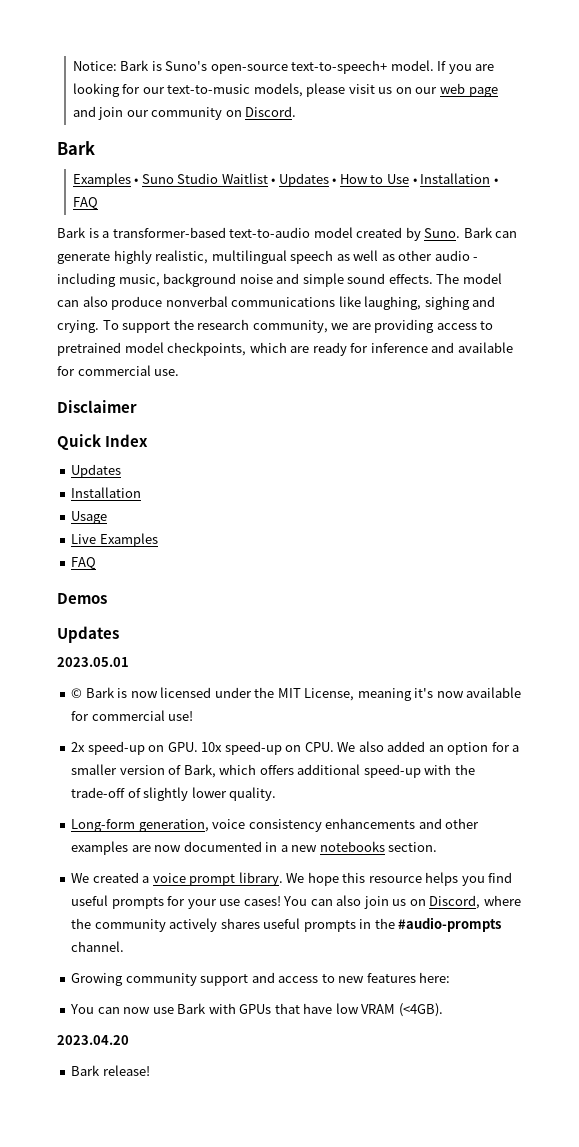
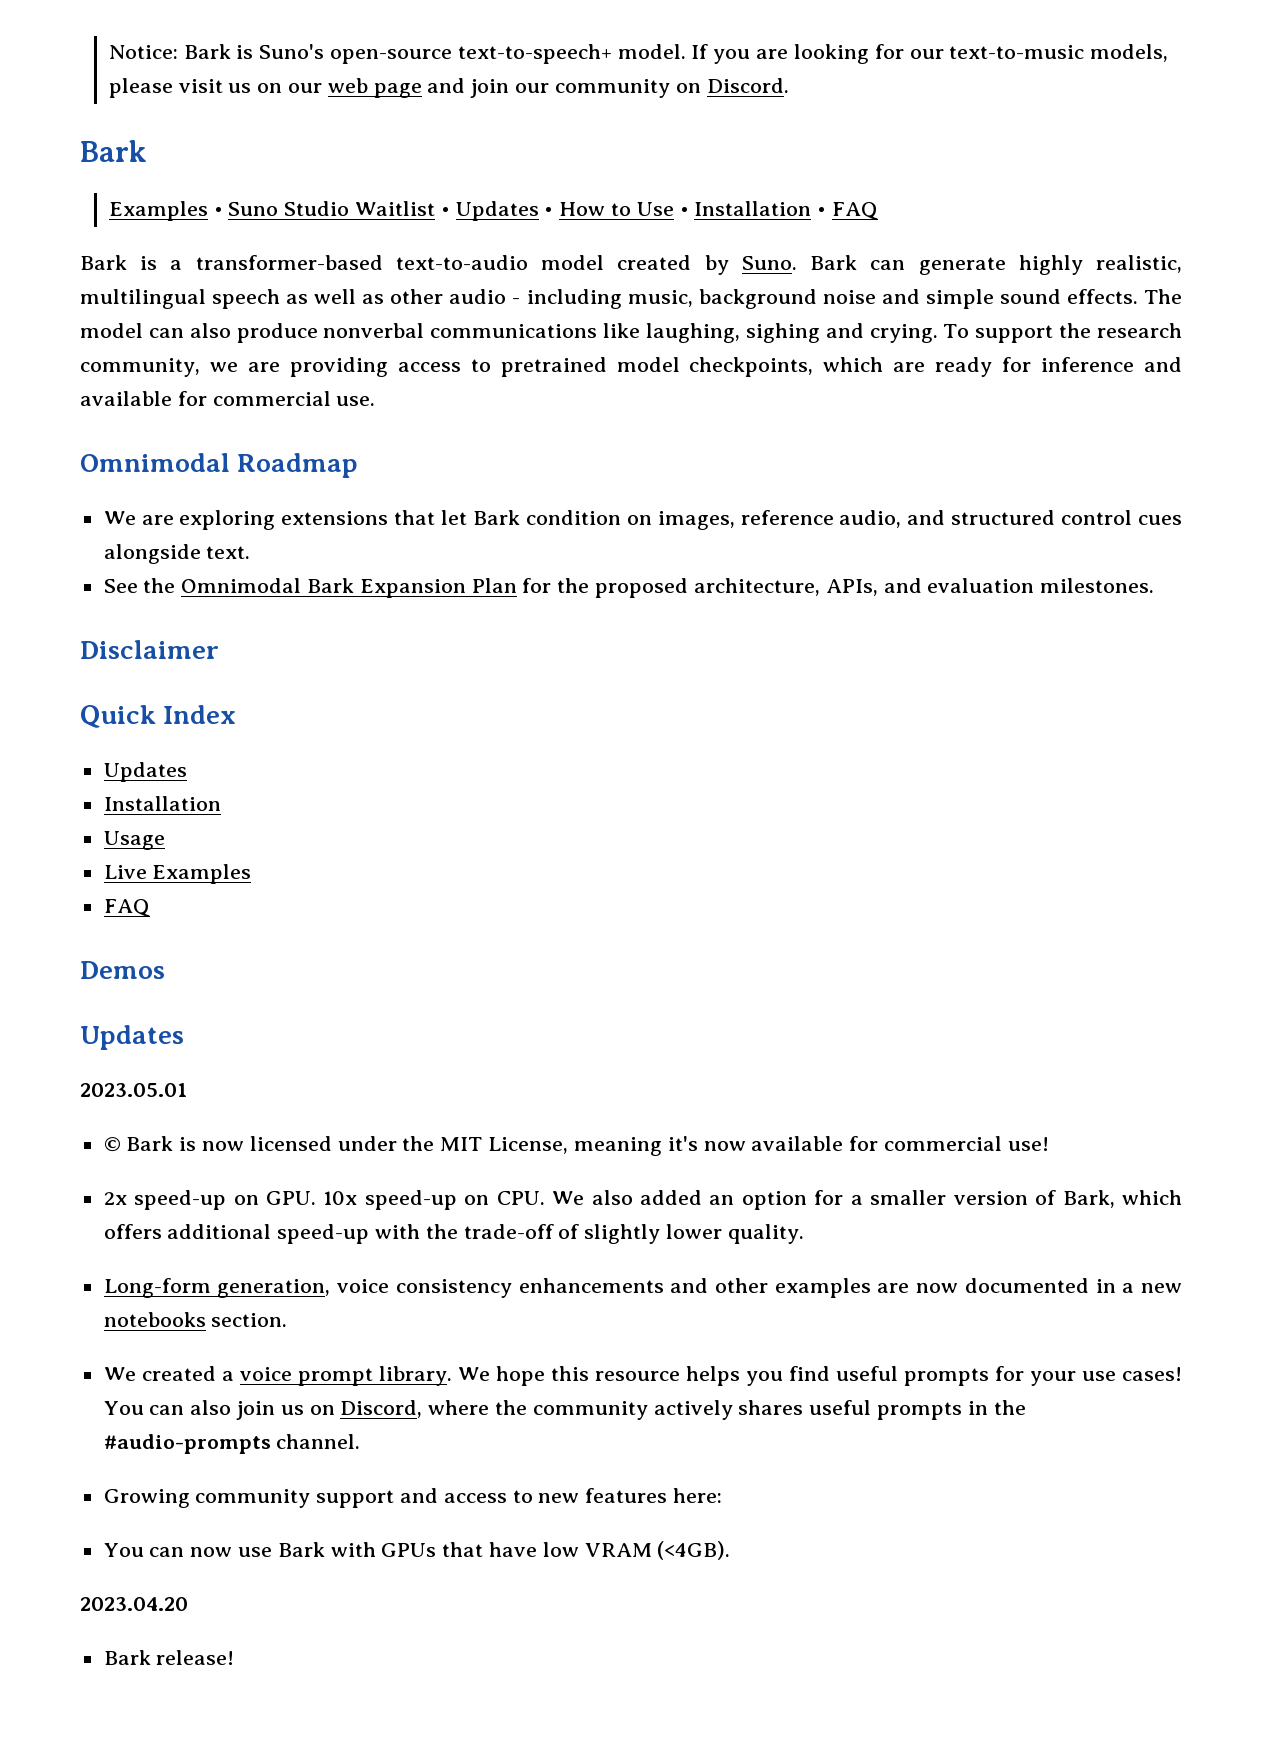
(180, 372) none -> [80,453,359,478] [103,510,1182,530] [103,544,251,564] [103,578,1155,598] // Omnimodal Roadmap // We are exploring extensions that let Bark condition on images, reference audio, and structured control cues alongside text. // See the Omnimodal Bark Expansion Plan for the proposed architecture, APIs, and evaluation milestones.

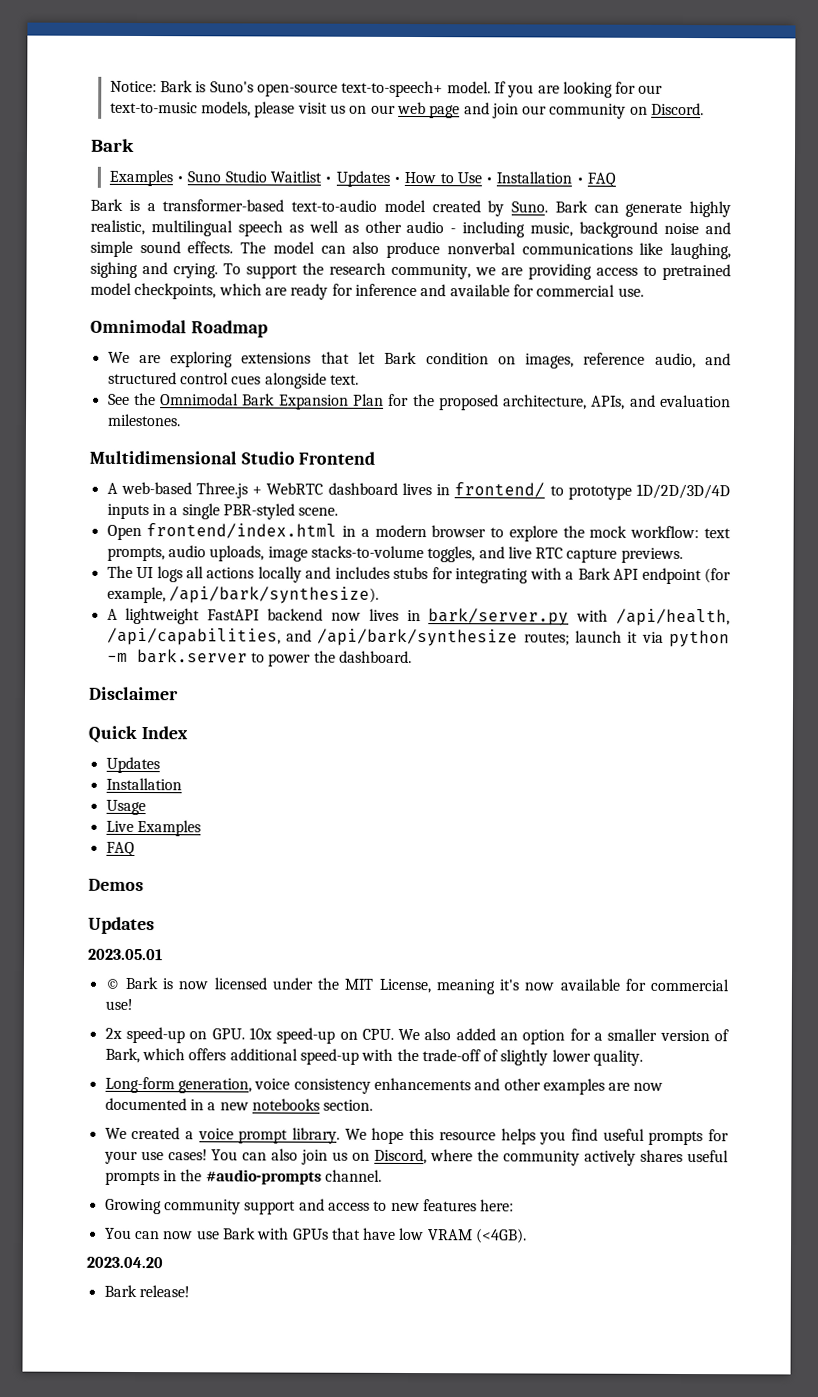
(1155, 585) none -> [89,450,376,465] [106,481,730,500] [106,503,339,520] [106,523,731,542] [106,545,683,564] [106,565,731,585] [106,586,379,604] [106,607,730,627] [106,627,730,648] [106,648,412,667] // Multidimensional Studio Frontend // A web-based Three.js + WebRTC dashboard lives in frontend/ to prototype 1D/2D/3D/4D inputs in a single PBR-styled scene. // Open frontend/index.html in a modern browser to explore the mock workflow: text prompts, audio uploads, image stacks-to-volume toggles, and live RTC capture previews. // The UI logs all actions locally and includes stubs for integrating with a Bark API endpoint (for example, /api/bark/synthesize). // A lightweight FastAPI backend now lives in bark/server.py with /api/health, /api/capabilities, and /api/bark/synthesize routes; launch it via python -m bark.server to power the dashboard.

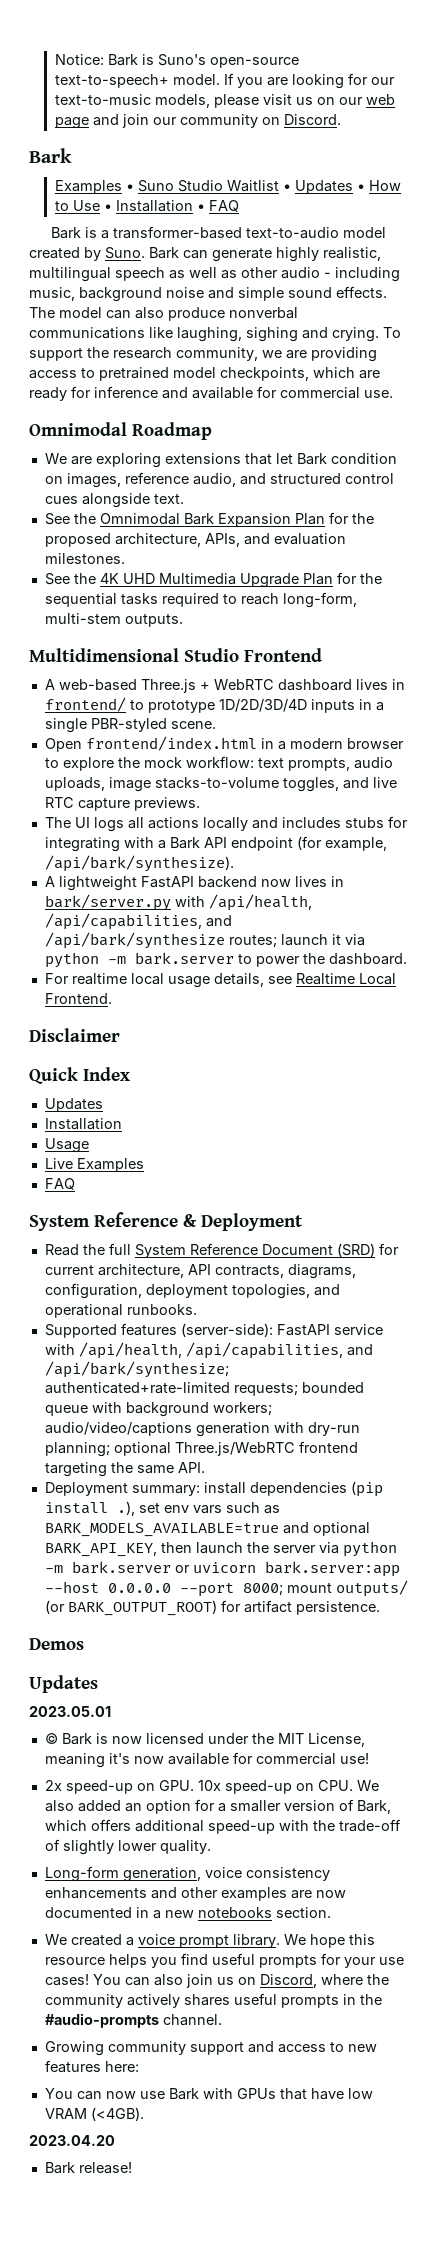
(181, 420) none -> [44,572,382,588] [44,592,357,608] [44,613,183,627] // See the 4K UHD Multimedia Upgrade Plan for the sequential tasks required to reach long-form, multi-stem outputs.
(412, 657) none -> [44,973,396,988] [44,993,112,1004] // For realtime local usage details, see Realtime Local Frontend.
(135, 848) none -> [29,1212,304,1231] [44,1243,399,1258] [44,1264,356,1279] [44,1283,340,1299] [44,1304,197,1318] [44,1323,383,1338] [44,1342,373,1359] [44,1361,229,1378] [44,1382,364,1396] [44,1402,272,1417] [44,1422,360,1437] [44,1441,358,1457] [44,1462,205,1477] [44,1481,383,1497] [44,1501,280,1516] [44,1522,370,1537] [44,1541,397,1557] [44,1561,400,1577] [44,1580,408,1597] [44,1600,380,1616] // System Reference & Deployment // Read the full System Reference Document (SRD) for current architecture, API contracts, diagrams, configuration, deployment topologies, and operational runbooks. // Supported features (server-side): FastAPI service with /api/health, /api/capabilities, and /api/bark/synthesize; authenticated+rate-limited requests; bounded queue with background workers; audio/video/captions generation with dry-run planning; optional Three.js/WebRTC frontend targeting the same API. // Deployment summary: install dependencies (pip install .), set env vars such as BARK_MODELS_AVAILABLE=true and optional BARK_API_KEY, then launch the server via python -m bark.server or uvicorn bark.server:app --host 0.0.0.0 --port 8000; mount outputs/ (or BARK_OUTPUT_ROOT) for artifact persistence.

